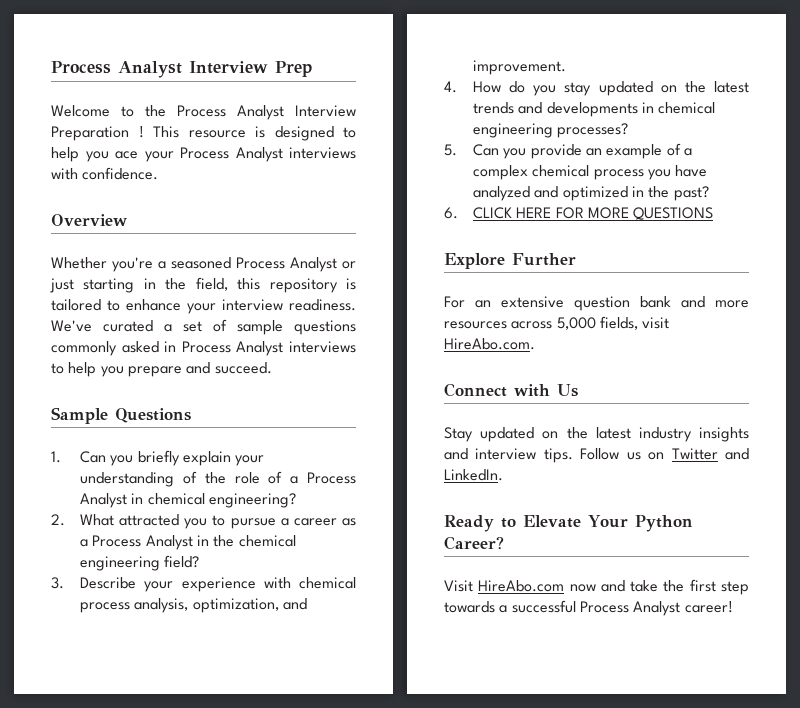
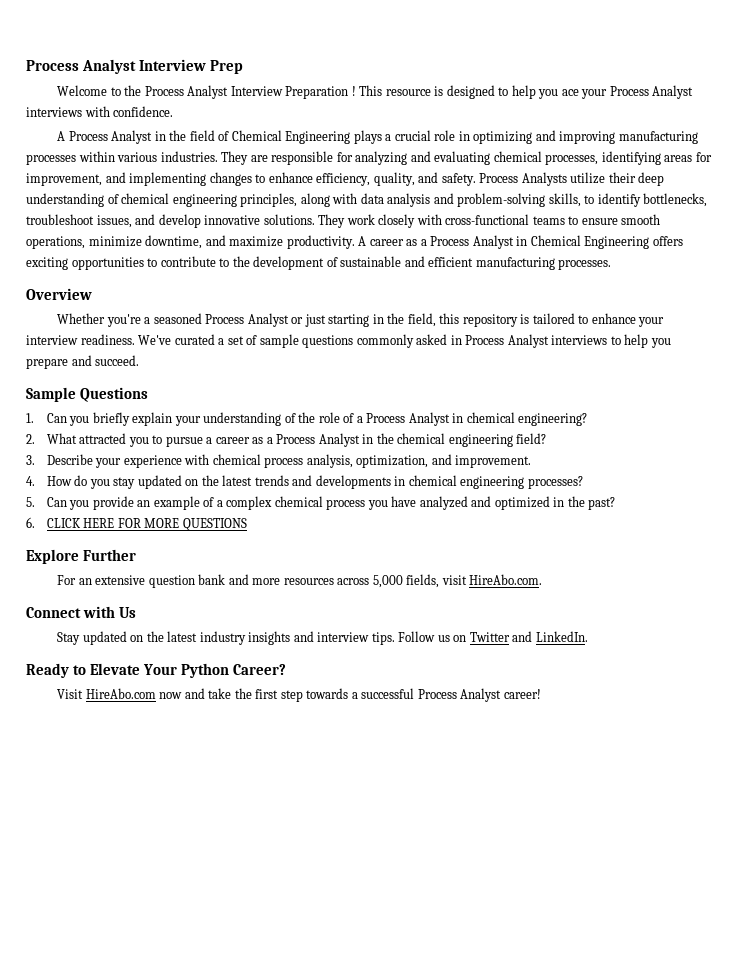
(159, 173) none -> [57,130,698,144] [26,151,712,165] [26,172,665,186] [26,193,708,207] [26,214,661,228] [26,235,683,249] [26,256,612,270] // A Process Analyst in the field of Chemical Engineering plays a crucial role in optimizing and improving manufacturing processes within various industries. They are responsible for analyzing and evaluating chemical processes, identifying areas for improvement, and implementing changes to enhance efficiency, quality, and safety. Process Analysts utilize their deep understanding of chemical engineering principles, along with data analysis and problem-solving skills, to identify bottlenecks, troubleshoot issues, and develop innovative solutions. They work closely with cross-functional teams to ensure smooth operations, minimize downtime, and maximize productivity. A career as a Process Analyst in Chemical Engineering offers exciting opportunities to contribute to the development of sustainable and efficient manufacturing processes.

